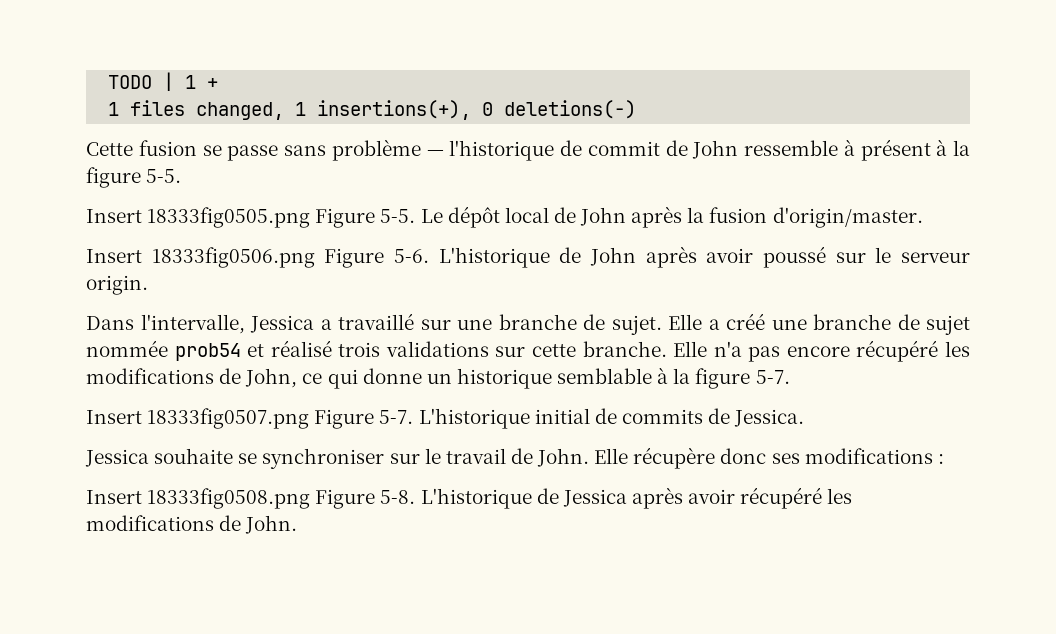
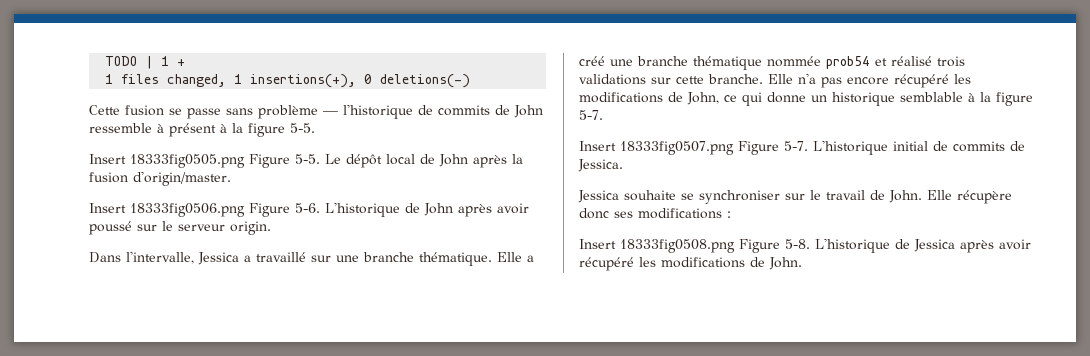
[587,141,660,156] commit -> [438,105,490,116] commits
[583,314,662,335] de sujet. -> [419,252,492,266] thématique.
[897,314,970,335] de sujet -> [693,56,762,70] thématique

